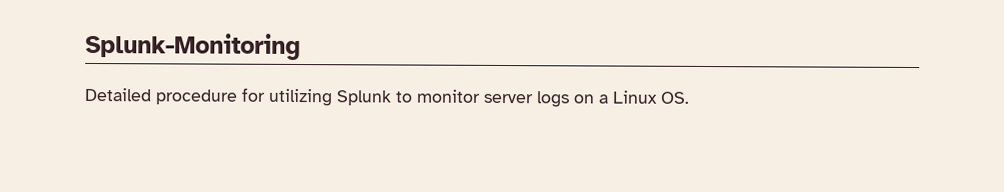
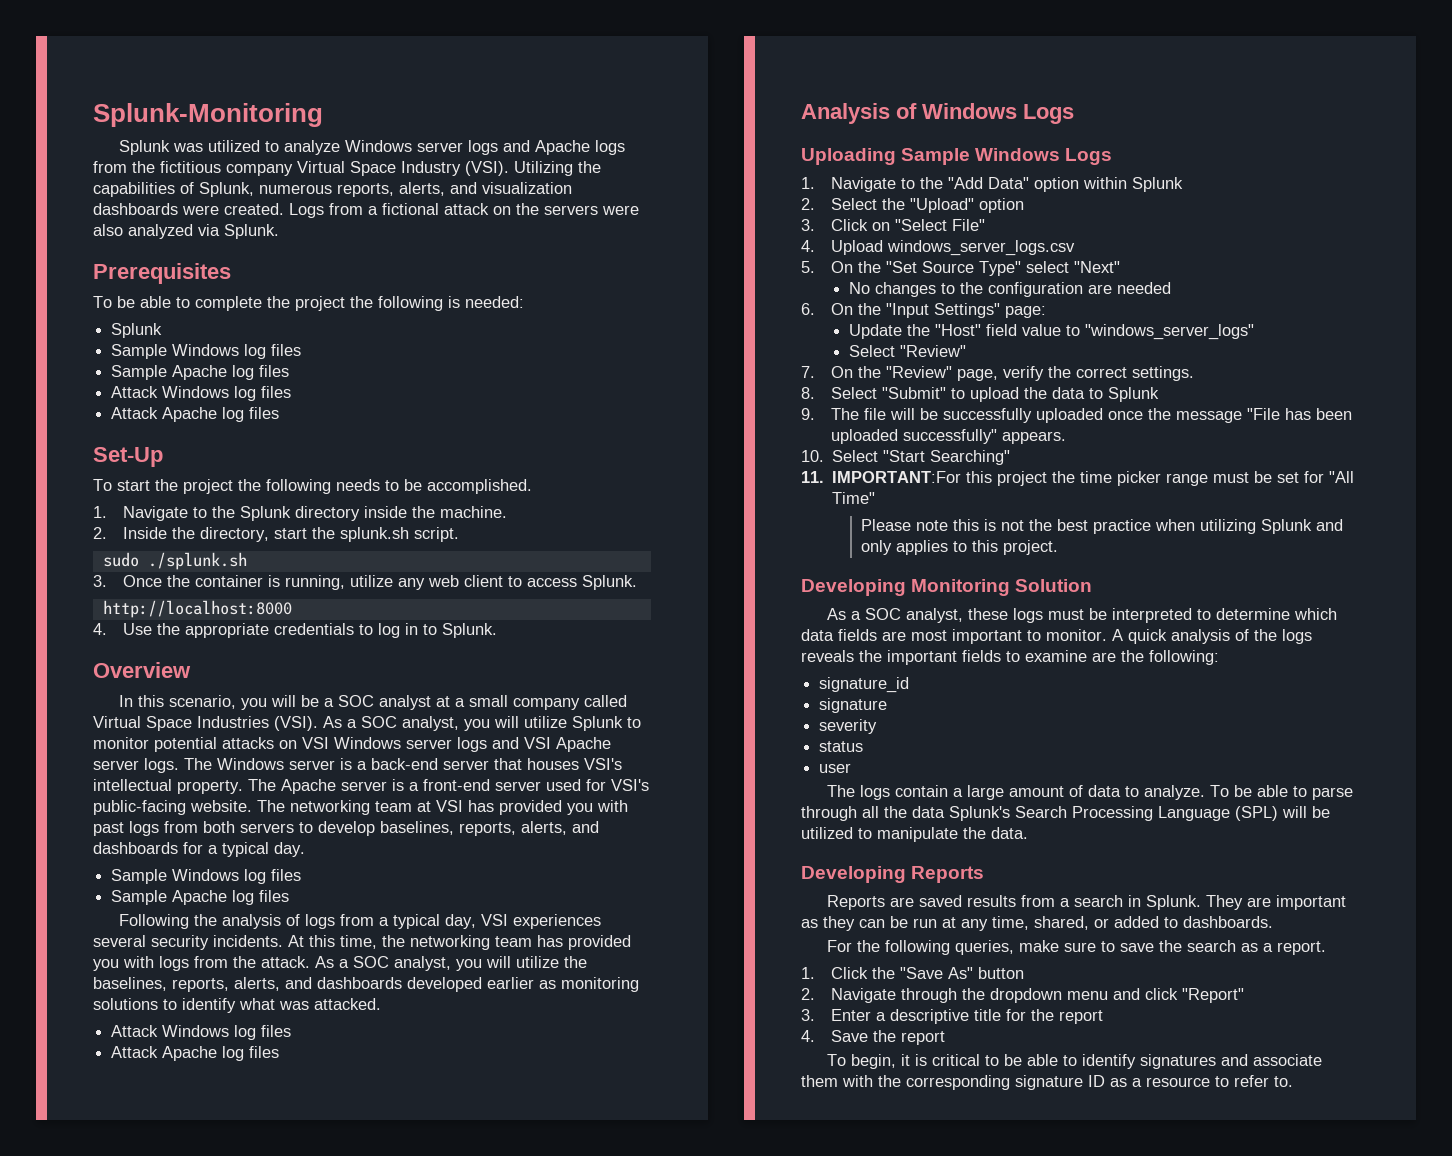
[84,87,690,108] Detailed procedure for utilizing Splunk to monitor server logs on a Linux OS. -> [119,140,626,155] [93,161,601,176] [93,182,572,197] [93,203,639,218] [93,224,279,239] [93,263,231,284] [93,296,524,311] [111,323,163,338] [111,344,302,359] [111,365,290,380] [111,386,292,401] [111,407,280,422] [93,447,163,467] [93,479,532,494] [93,506,508,521] [93,527,460,542] [102,552,247,570] [93,575,638,590] [102,600,292,618] [93,623,498,638] [93,662,191,678] [119,695,628,710] [93,716,641,731] [93,737,611,752] [93,758,622,773] [93,779,649,794] [93,800,628,815] [93,821,599,836] [93,842,305,857] [111,869,302,884] [111,890,290,905] [119,914,602,929] [93,935,631,950] [93,956,587,971] [93,977,639,992] [93,998,381,1013] [111,1025,292,1040] [111,1046,280,1061] [801,103,1074,124] [801,148,1113,165] [801,177,1184,192] [801,198,1025,213] [801,219,986,231] [801,240,1076,256] [801,261,1121,276] [849,282,1172,297] [801,303,1047,318] [849,324,1255,340] [849,345,967,357] [801,366,1195,381] [801,387,1160,402] [801,408,1353,423] [831,429,1067,444] [801,450,1011,465] [801,471,1355,486] [832,492,876,504] [861,519,1344,534] [861,540,1059,555] [801,579,1093,596] [827,608,1338,623] [801,629,1312,644] [801,650,1219,665] [819,677,910,693] [819,698,888,713] [819,719,878,734] [819,741,864,752] [819,763,852,773] [827,785,1354,800] [801,806,1330,821] [801,827,1028,842] [801,866,985,883] [827,895,1347,910] [801,916,1273,931] [827,940,1327,955] [801,967,1025,979] [801,988,1245,1003] [801,1009,1104,1024] [801,1030,946,1045] [827,1054,1323,1069] [801,1075,1293,1090] Splunk was utilized to analyze Windows server logs and Apache logs from the fictitious company Virtual Space Industry (VSI). Utilizing the capabilities of Splunk, numerous reports, alerts, and visualization dashboards were created. Logs from a fictional attack on the servers were also analyzed via Splunk. // Prerequisites // To be able to complete the project the following is needed: // Splunk // Sample Windows log files // Sample Apache log files // Attack Windows log files // Attack Apache log files // Set-Up // To start the project the following needs to be accomplished. // 1. Navigate to the Splunk directory inside the machine. // 2. Inside the directory, start the splunk.sh script. // sudo ./splunk.sh // 3. Once the container is running, utilize any web client to access Splunk. // http://localhost:8000 // 4. Use the appropriate credentials to log in to Splunk. // Overview // In this scenario, you will be a SOC analyst at a small company called Virtual Space Industries (VSI). As a SOC analyst, you will utilize Splunk to monitor potential attacks on VSI Windows server logs and VSI Apache server logs. The Windows server is a back-end server that houses VSI's intellectual property. The Apache server is a front-end server used for VSI's public-facing website. The networking team at VSI has provided you with past logs from both servers to develop baselines, reports, alerts, and dashboards for a typical day. // Sample Windows log files // Sample Apache log files // Following the analysis of logs from a typical day, VSI experiences several security incidents. At this time, the networking team has provided you with logs from the attack. As a SOC analyst, you will utilize the baselines, reports, alerts, and dashboards developed earlier as monitoring solutions to identify what was attacked. // Attack Windows log files // Attack Apache log files // Analysis of Windows Logs // Uploading Sample Windows Logs // 1. Navigate to the "Add Data" option within Splunk // 2. Select the "Upload" option // 3. Click on "Select File" // 4. Upload windows_server_logs.csv // 5. On the "Set Source Type" select "Next" // No changes to the configuration are needed // 6. On the "Input Settings" page: // Update the "Host" field value to "windows_server_logs" // Select "Review" // 7. On the "Review" page, verify the correct settings. // 8. Select "Submit" to upload the data to Splunk // 9. The file will be successfully uploaded once the message "File has been uploaded successfully" appears. // 10. Select "Start Searching" // 11. IMPORTANT:For this project the time picker range must be set for "All Time" // Please note this is not the best practice when utilizing Splunk and only applies to this project. // Developing Monitoring Solution // As a SOC analyst, these logs must be interpreted to determine which data fields are most important to monitor. A quick analysis of the logs reveals the important fields to examine are the following: // signature_id // signature // severity // status // user // The logs contain a large amount of data to analyze. To be able to parse through all the data Splunk's Search Processing Language (SPL) will be utilized to manipulate the data. // Developing Reports // Reports are saved results from a search in Splunk. They are important as they can be run at any time, shared, or added to dashboards. // For the following queries, make sure to save the search as a report. // 1. Click the "Save As" button // 2. Navigate through the dropdown menu and click "Report" // 3. Enter a descriptive title for the report // 4. Save the report // To begin, it is critical to be able to identify signatures and associate them with the corresponding signature ID as a resource to refer to.

